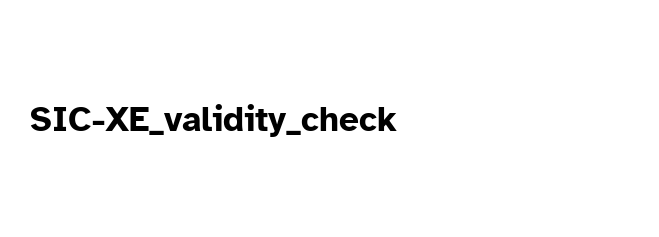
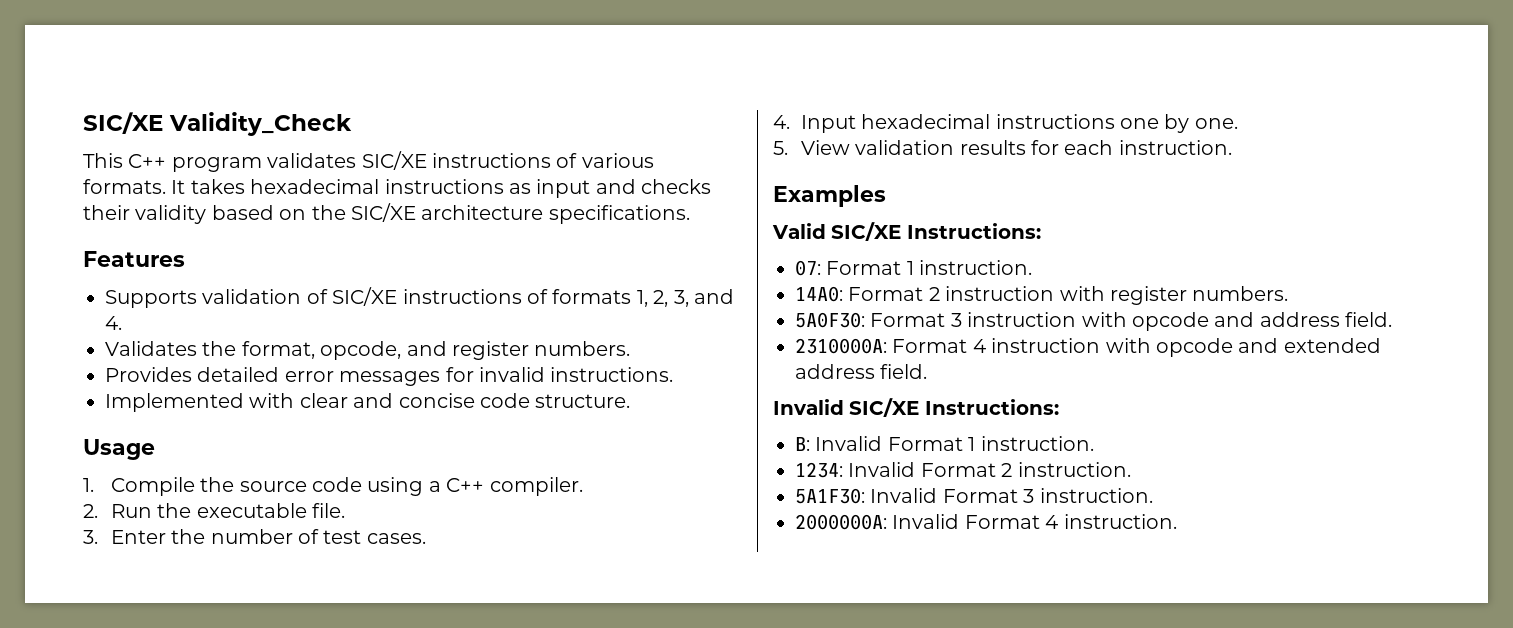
[30,104,397,137] SIC-XE_validity_check -> [83,112,352,136] [83,151,654,172] [83,179,712,198] [83,203,690,224] [83,251,185,267] [105,287,734,308] [105,316,122,330] [105,341,631,360] [105,367,674,386] [105,393,631,412] [83,439,155,460] [83,477,583,496] [83,503,346,518] [83,529,426,544] [773,114,1238,133] [773,140,1232,155] [773,185,886,207] [772,222,1041,241] [795,260,1033,276] [795,286,1289,305] [795,312,1393,331] [795,338,1381,357] [795,364,928,379] [773,398,1059,417] [795,436,1094,451] [795,462,1131,478] [795,488,1153,504] [795,514,1177,530] SIC/XE Validity_Check // This C++ program validates SIC/XE instructions of various formats. It takes hexadecimal instructions as input and checks their validity based on the SIC/XE architecture specifications. // Features // Supports validation of SIC/XE instructions of formats 1, 2, 3, and 4. // Validates the format, opcode, and register numbers. // Provides detailed error messages for invalid instructions. // Implemented with clear and concise code structure. // Usage // 1. Compile the source code using a C++ compiler. // 2. Run the executable file. // 3. Enter the number of test cases. // 4. Input hexadecimal instructions one by one. // 5. View validation results for each instruction. // Examples // Valid SIC/XE Instructions: // 07: Format 1 instruction. // 14A0: Format 2 instruction with register numbers. // 5A0F30: Format 3 instruction with opcode and address field. // 2310000A: Format 4 instruction with opcode and extended address field. // Invalid SIC/XE Instructions: // B: Invalid Format 1 instruction. // 1234: Invalid Format 2 instruction. // 5A1F30: Invalid Format 3 instruction. // 2000000A: Invalid Format 4 instruction.

